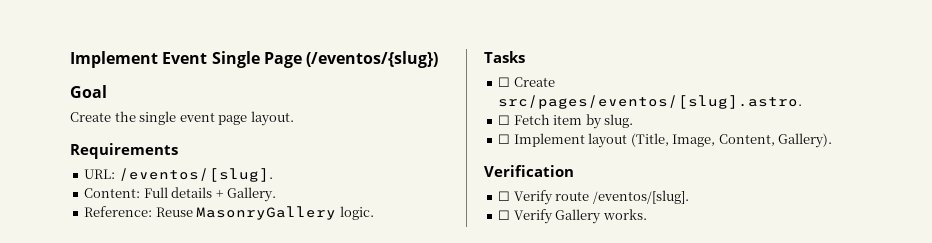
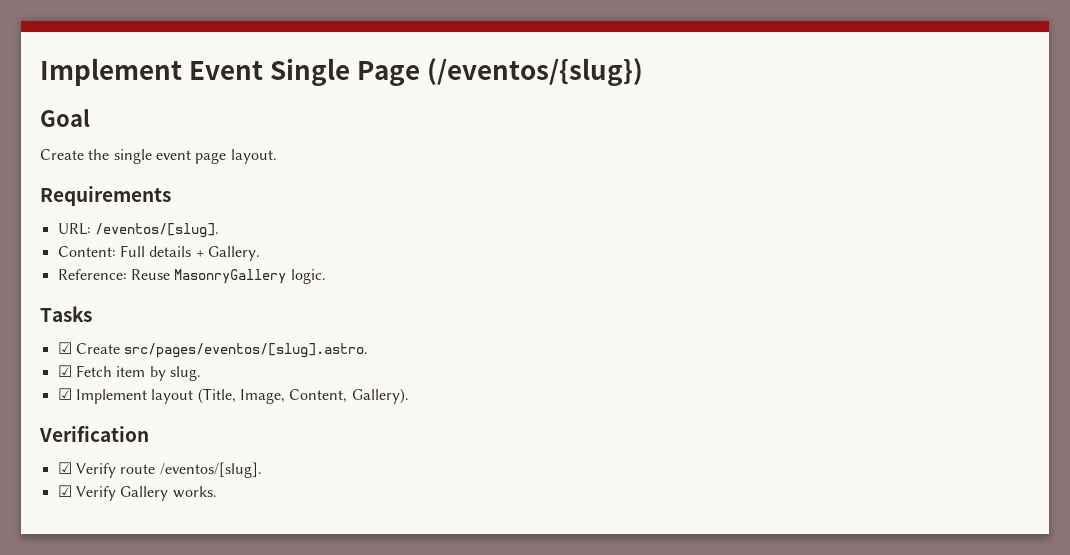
[498,77,511,87] ☐ -> [57,342,72,354] ☑
[498,115,511,125] ☐ -> [57,365,72,377] ☑
[498,134,511,144] ☐ -> [57,388,72,400] ☑
[498,191,511,201] ☐ -> [57,462,72,474] ☑
[498,210,511,220] ☐ -> [57,485,72,497] ☑

